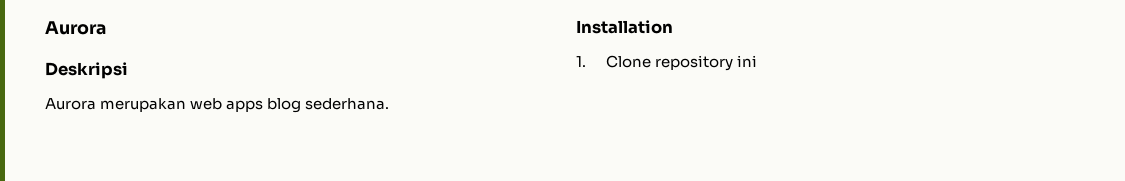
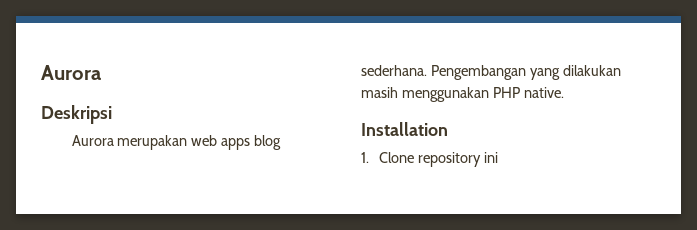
(390, 104) none -> [430,65,621,80] [361,87,564,102] Pengembangan yang dilakukan masih menggunakan PHP native.

